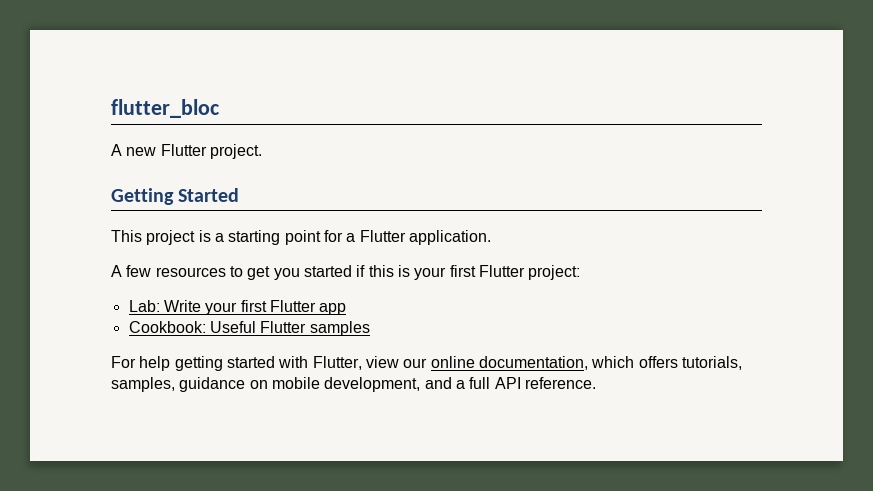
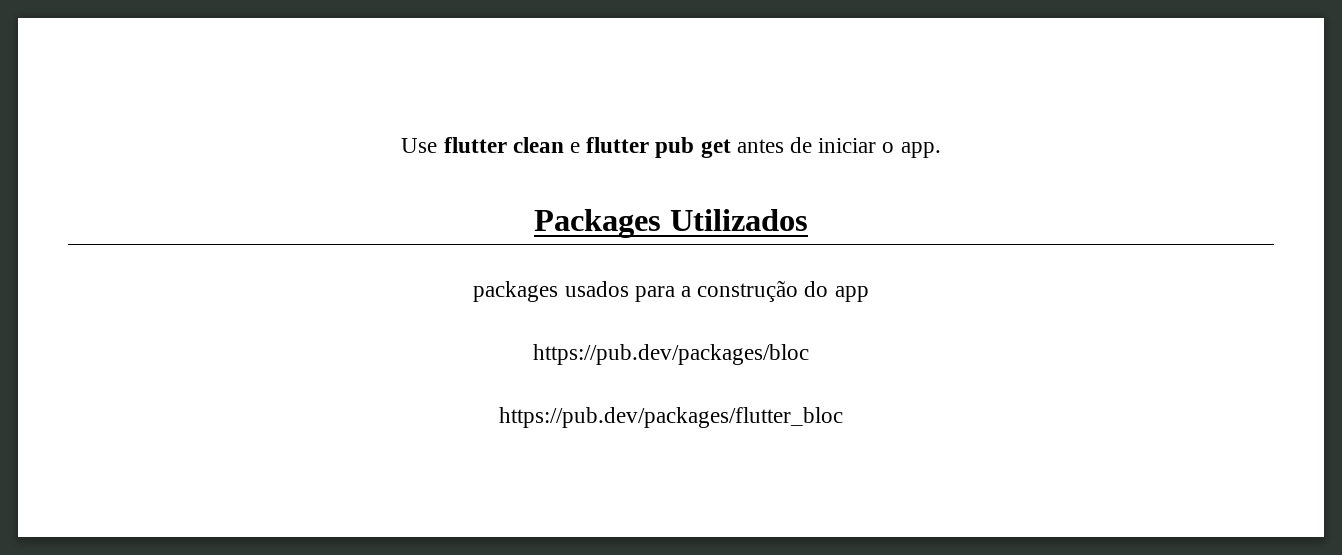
[111,99,219,118] [111,144,262,159] [111,188,240,205] [111,230,491,245] [111,265,581,280] [128,300,347,315] [128,321,370,336] [111,356,742,371] [111,377,596,392] flutter_bloc // A new Flutter project. // Getting Started // This project is a starting point for a Flutter application. // A few resources to get you started if this is your first Flutter project: // Lab: Write your first Flutter app // Cookbook: Useful Flutter samples // For help getting started with Flutter, view our online documentation, which offers tutorials, samples, guidance on mobile development, and a full API reference. -> [401,137,941,158] [534,209,808,238] [473,280,869,302] [533,344,809,365] [499,407,843,428] Use flutter clean e flutter pub get antes de iniciar o app. // Packages Utilizados // packages usados para a construção do app // https://pub.dev/packages/bloc // https://pub.dev/packages/flutter_bloc

